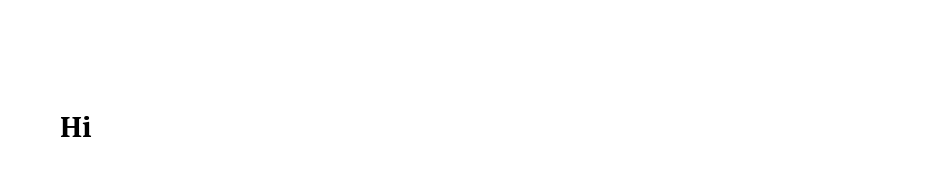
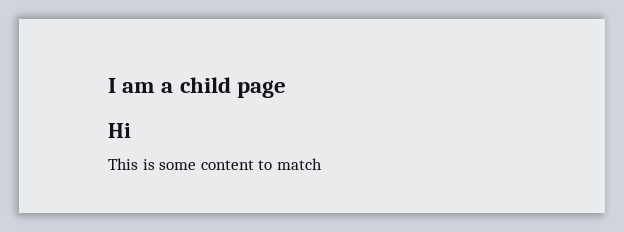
[60,116,92,137] Hi -> [108,77,286,98] [108,123,131,138] [108,158,322,170] I am a child page // Hi // This is some content to match

